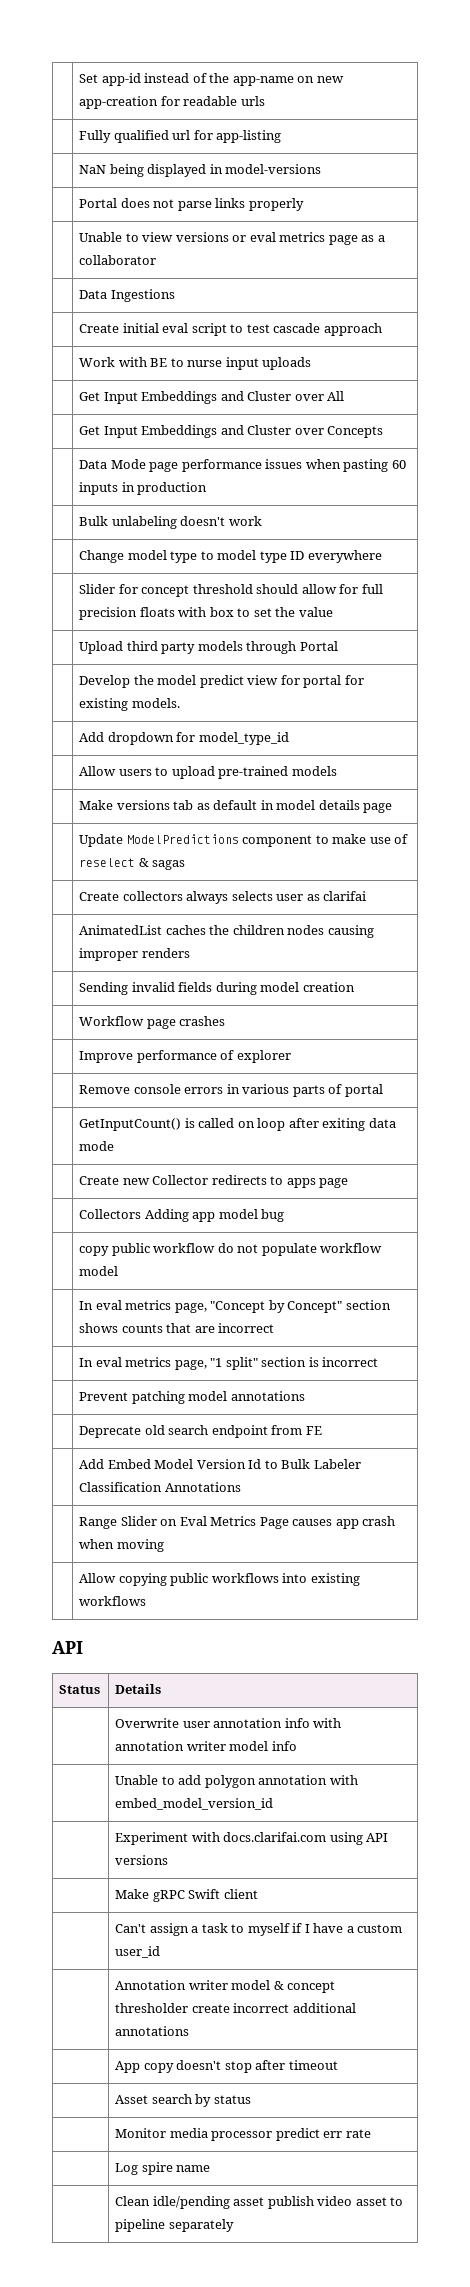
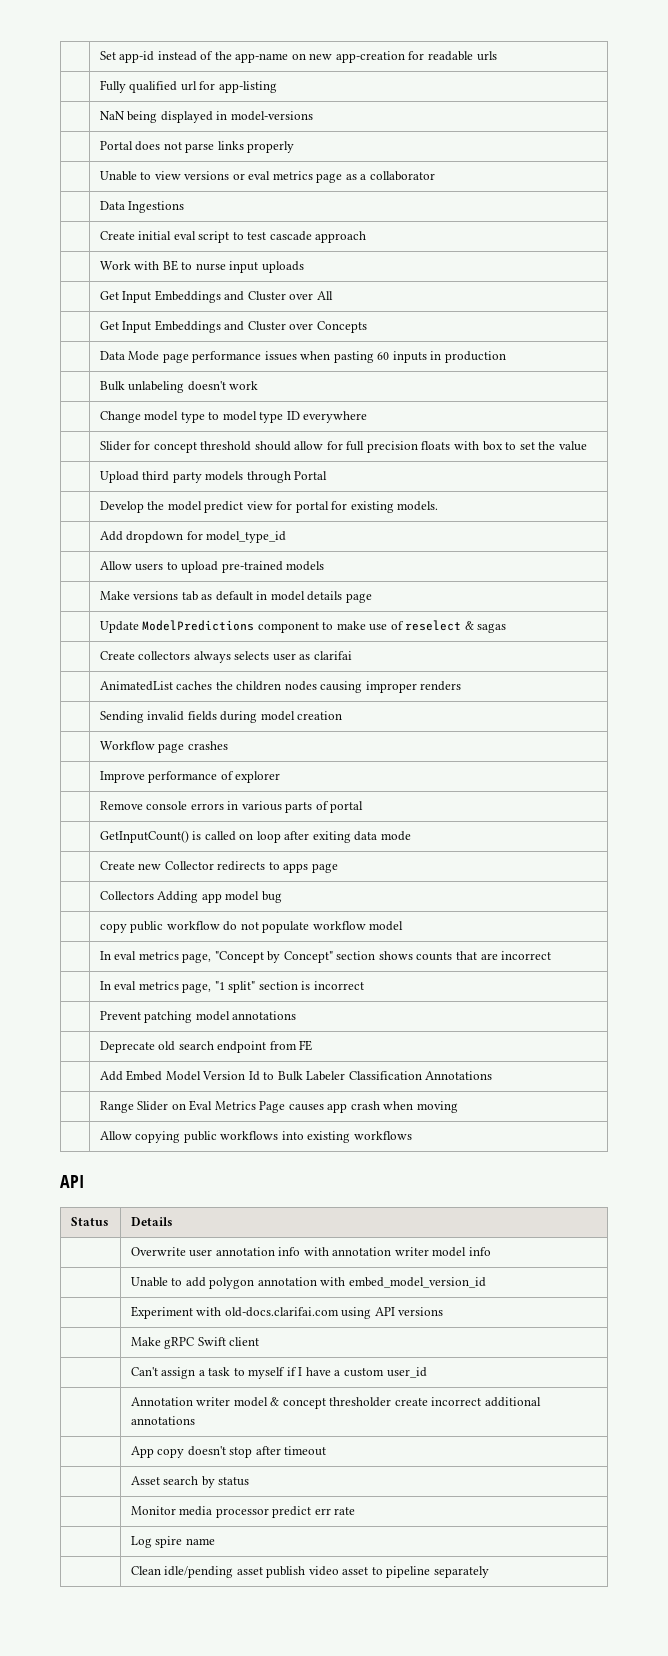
[223,1832,327,1842] docs.clarifai.com -> [224,1307,339,1317] old-docs.clarifai.com

